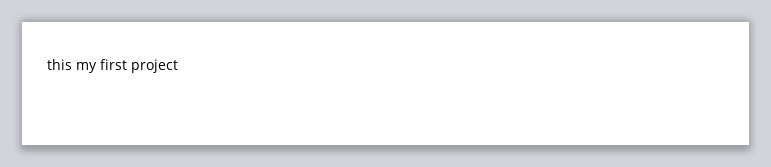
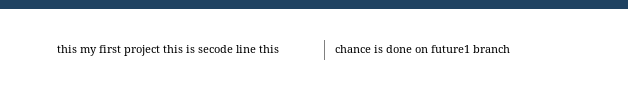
(178, 66) none -> [163,45,510,53] this is secode line this chance is done on future1 branch

